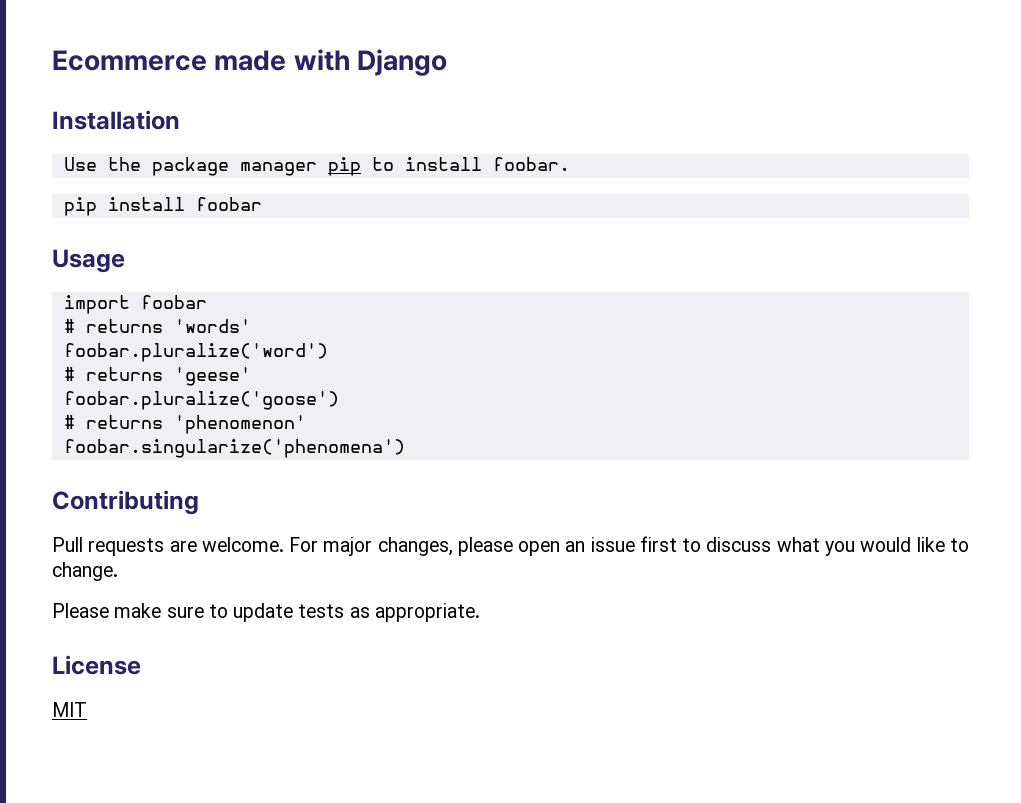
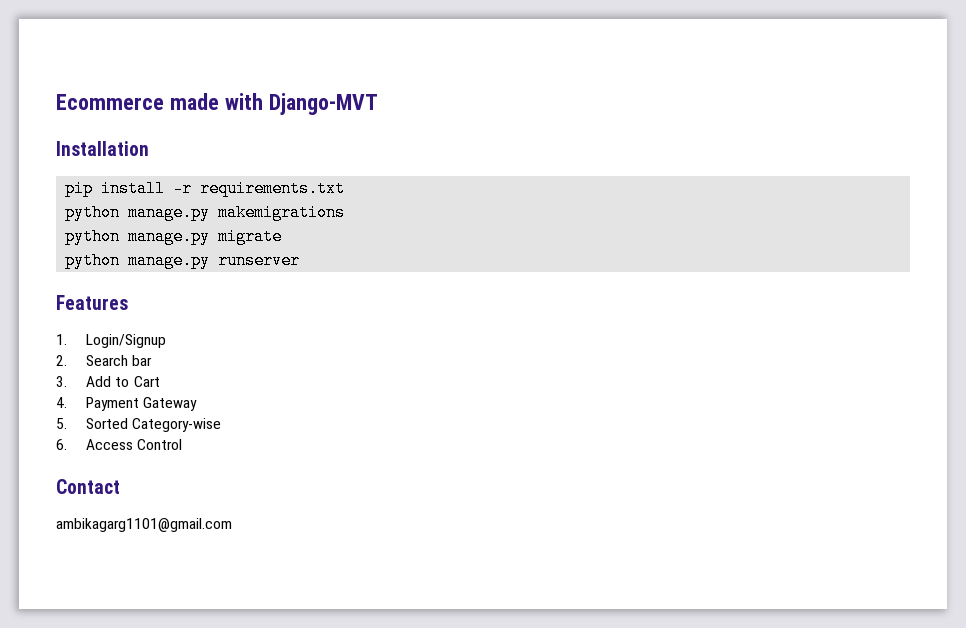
[357,49,448,76] Django -> [268,93,378,115] Django-MVT
[63,157,570,176] [63,197,262,216] [52,249,125,273] [63,295,207,314] [63,319,251,333] [63,343,328,362] [63,367,251,386] [63,391,339,410] [63,415,306,434] [63,439,405,458] [52,490,199,515] [52,536,969,556] [52,562,118,581] [52,603,480,622] [52,655,141,675] [52,702,87,717] Use the package manager pip to install foobar. // pip install foobar // Usage // import foobar // # returns 'words' // foobar.pluralize('word') // # returns 'geese' // foobar.pluralize('goose') // # returns 'phenomenon' // foobar.singularize('phenomena') // Contributing // Pull requests are welcome. For major changes, please open an issue first to discuss what you would like to change. // Please make sure to update tests as appropriate. // License // MIT -> [65,180,346,197] [65,204,346,221] [65,228,283,245] [65,252,301,269] [56,295,128,310] [56,334,167,348] [56,355,153,366] [56,376,160,387] [56,397,198,411] [56,418,222,432] [56,439,183,450] [56,479,120,494] [56,518,232,532] pip install -r requirements.txt // python manage.py makemigrations // python manage.py migrate // python manage.py runserver // Features // 1. Login/Signup // 2. Search bar // 3. Add to Cart // 4. Payment Gateway // 5. Sorted Category-wise // 6. Access Control // Contact // ambikagarg1101@gmail.com

